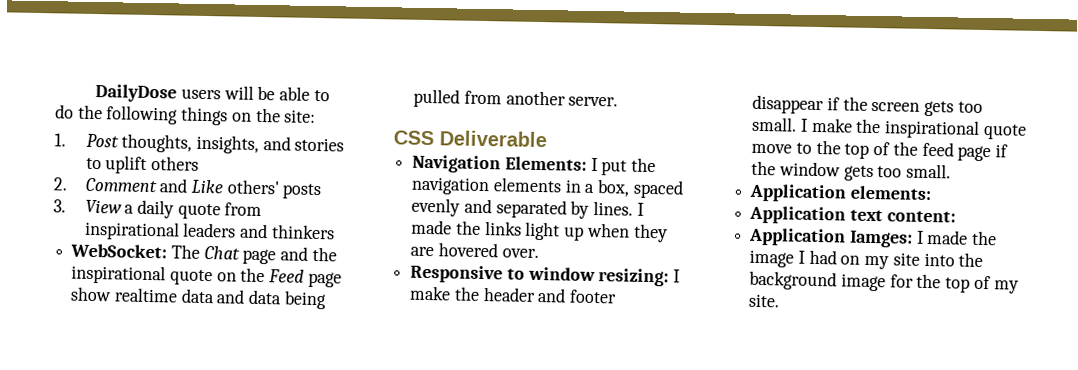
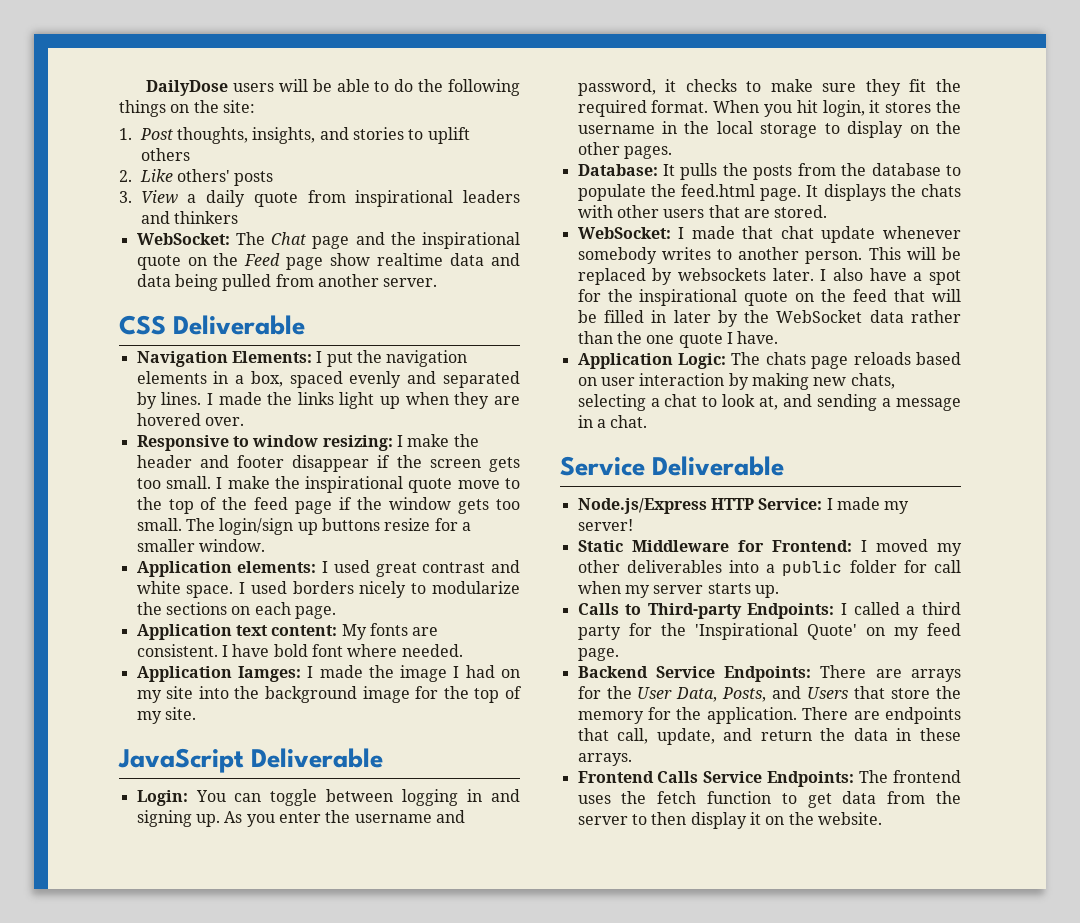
[84,177,189,193] Comment and -> (132, 176) none
[749,183,932,203] [749,205,956,225] // Application elements: // Application text content: -> [185,518,471,535] [136,539,265,552] [136,560,520,577] [136,581,520,598] [136,602,336,619] [136,623,439,640] [136,644,463,657] The login/sign up buttons resize for a smaller window. // Application elements: I used great contrast and white space. I used borders nicely to modularize the sections on each page. // Application text content: My fonts are consistent. I have bold font where needed.
(781, 300) none -> [118,748,384,773] [136,789,520,806] [136,810,465,827] [577,79,961,96] [577,100,961,117] [577,121,961,138] [577,142,672,159] [577,163,961,180] [577,184,961,201] [577,205,828,218] [577,226,961,243] [577,247,961,264] [577,268,961,285] [577,289,961,306] [577,310,961,327] [577,331,779,348] [577,352,961,369] [577,373,895,390] [577,394,961,411] [577,415,648,428] [560,456,785,476] [577,497,910,514] [577,519,633,531] [577,539,962,556] [577,560,961,576] [577,581,779,598] [577,602,961,619] [577,623,961,640] [577,648,619,661] [577,665,961,682] [577,686,961,702] [577,707,961,724] [577,728,961,745] [577,753,632,766] [577,770,961,787] [577,791,961,808] [577,812,882,829] // JavaScript Deliverable // Login: You can toggle between logging in and signing up. As you enter the username and password, it checks to make sure they fit the required format. When you hit login, it stores the username in the local storage to display on the other pages. // Database: It pulls the posts from the database to populate the feed.html page. It displays the chats with other users that are stored. // WebSocket: I made that chat update whenever somebody writes to another person. This will be replaced by websockets later. I also have a spot for the inspirational quote on the feed that will be filled in later by the WebSocket data rather than the one quote I have. // Application Logic: The chats page reloads based on user interaction by making new chats, selecting a chat to look at, and sending a message in a chat. // Service Deliverable // Node.js/Express HTTP Service: I made my server! // Static Middleware for Frontend: I moved my other deliverables into a public folder for call when my server starts up. // Calls to Third-party Endpoints: I called a third party for the 'Inspirational Quote' on my feed page. // Backend Service Endpoints: There are arrays for the User Data, Posts, and Users that store the memory for the application. There are endpoints that call, update, and return the data in these arrays. // Frontend Calls Service Endpoints: The frontend uses the fetch function to get data from the server to then display it on the website.

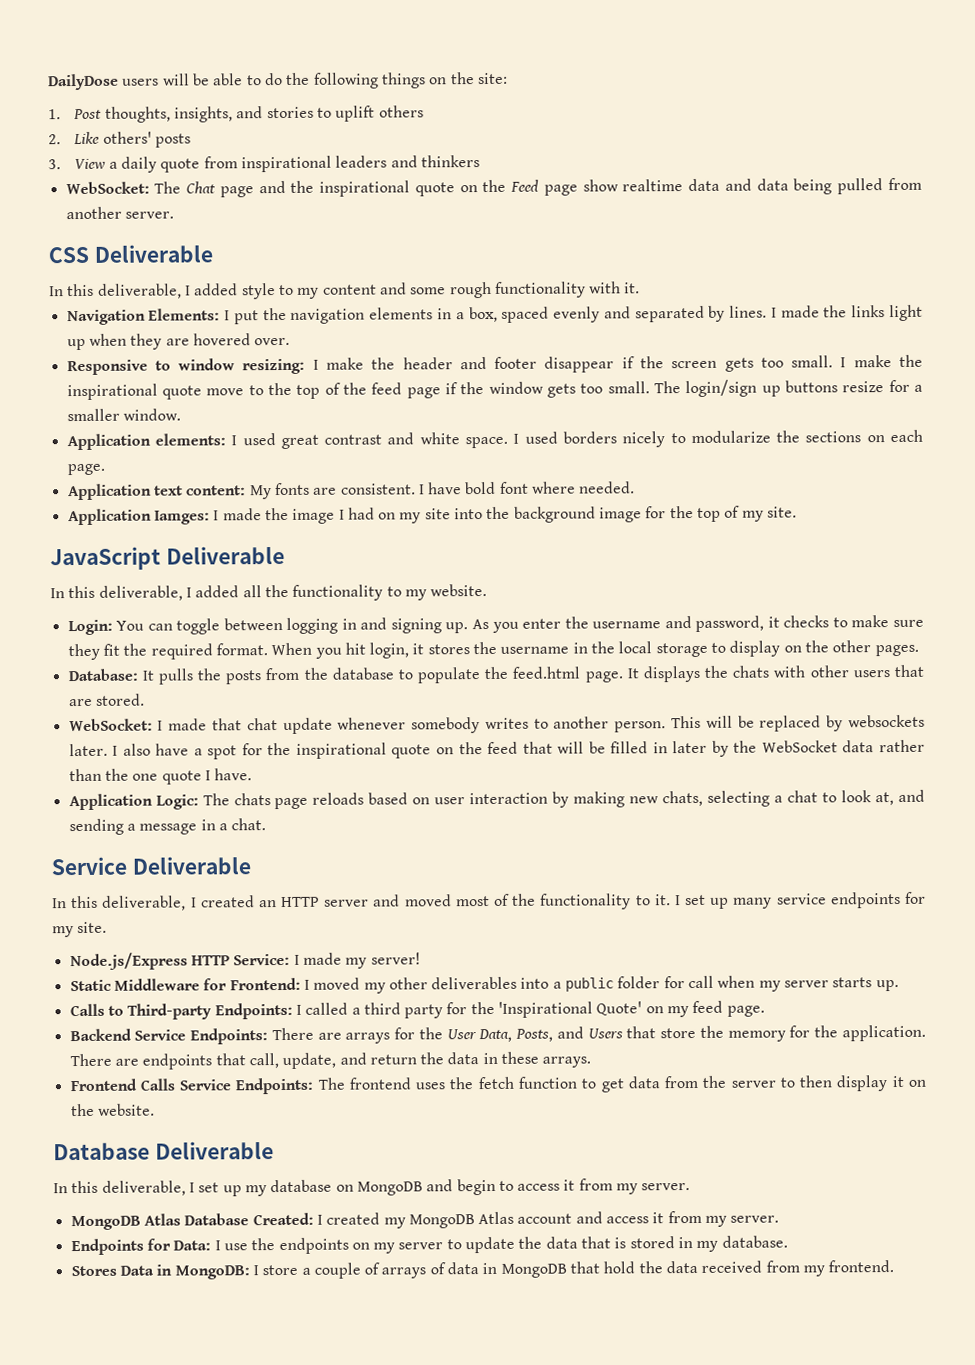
(306, 325) none -> [49,281,641,300] // In this deliverable, I added style to my content and some rough functionality with it.
(384, 758) none -> [50,583,488,601] // In this deliverable, I added all the functionality to my website.
(785, 466) none -> [52,891,926,911] [52,921,108,938] // In this deliverable, I created an HTTP server and moved most of the functionality to it. I set up many service endpoints for my site.
(882, 818) none -> [53,1141,274,1161] [53,1178,691,1197] [70,1210,780,1231] [70,1235,788,1256] [70,1260,895,1280] // Database Deliverable // In this deliverable, I set up my database on MongoDB and begin to access it from my server. // MongoDB Atlas Database Created: I created my MongoDB Atlas account and access it from my server. // Endpoints for Data: I use the endpoints on my server to update the data that is stored in my database. // Stores Data in MongoDB: I store a couple of arrays of data in MongoDB that hold the data received from my frontend.

